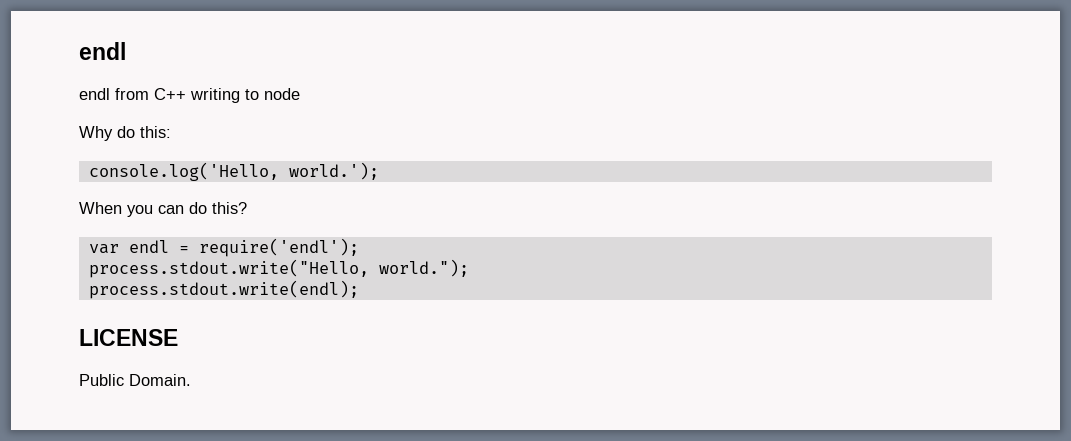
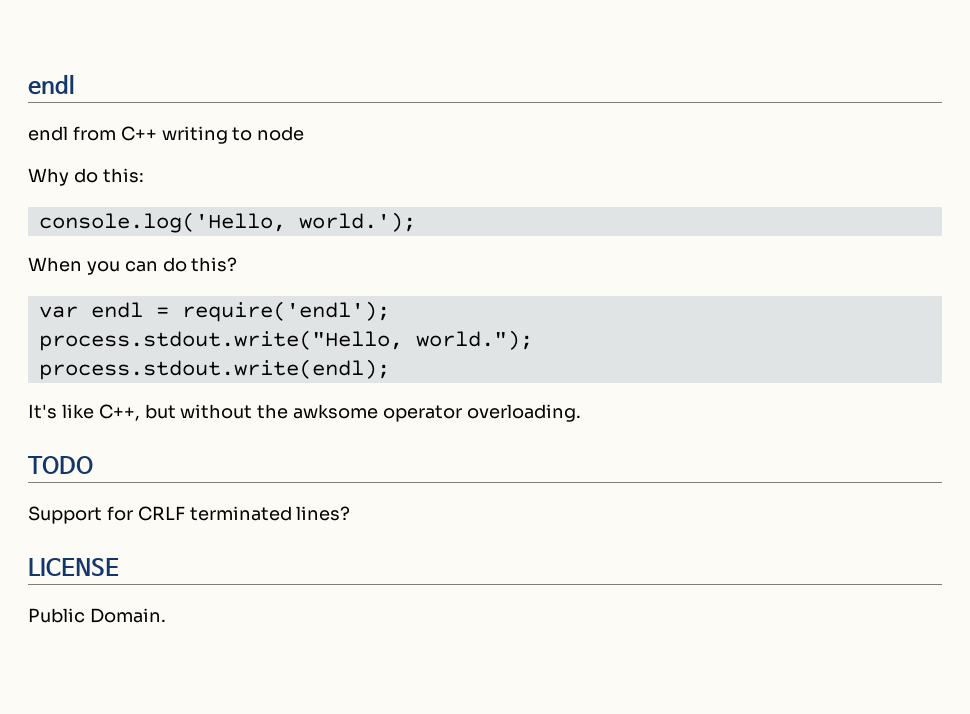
(359, 289) none -> [28,404,581,422] [28,456,93,474] [28,506,351,524] // It's like C++, but without the awksome operator overloading. // TODO // Support for CRLF terminated lines?

